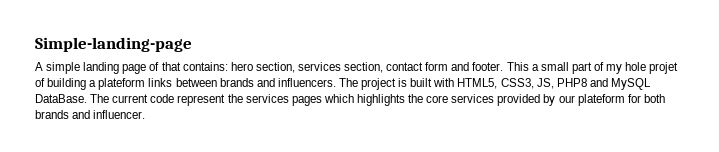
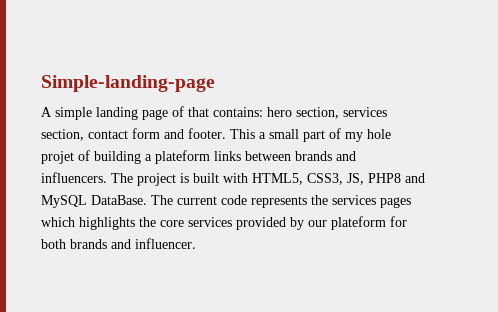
[177,94,226,106] represent -> [251,196,307,208] represents

